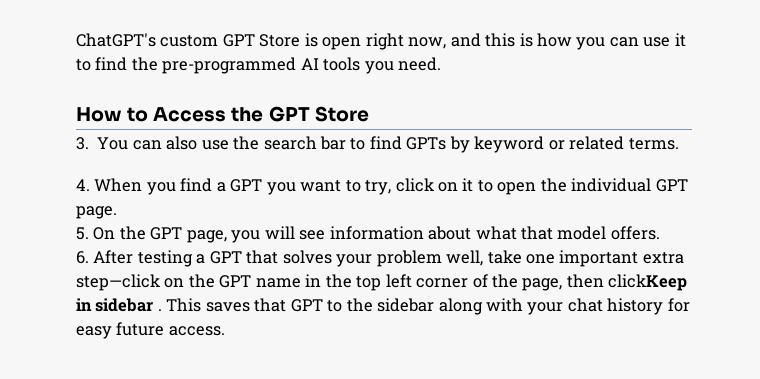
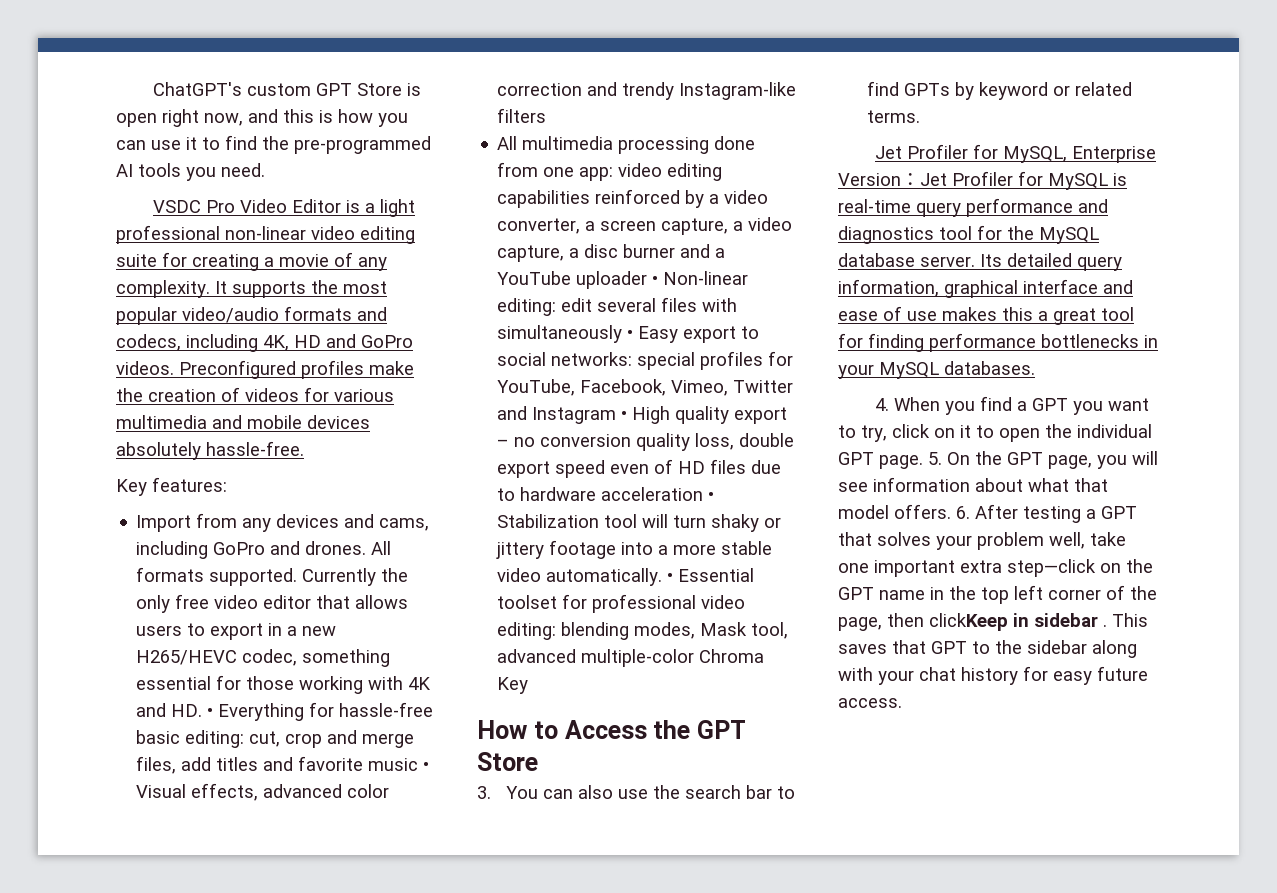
(442, 64) none -> [153,199,416,217] [116,225,415,244] [116,252,387,271] [116,280,387,298] [116,306,387,325] [116,334,413,352] [116,360,414,379] [116,387,394,402] [116,415,370,429] [116,441,304,460] [116,477,227,496] [136,513,430,532] [136,541,392,559] [136,567,409,586] [136,594,409,613] [136,623,337,640] [136,649,391,667] [136,675,432,694] [136,702,434,721] [136,730,415,748] [136,756,430,774] [136,783,390,801] [497,82,797,100] [497,108,547,123] [497,136,756,154] [497,162,723,181] [497,189,769,208] [497,217,793,235] [497,244,726,262] [497,271,749,289] [497,297,738,316] [497,325,760,343] [497,351,794,370] [497,379,794,396] [497,406,788,424] [497,433,795,451] [497,459,782,478] [497,487,715,501] [497,514,782,532] [496,540,773,559] [497,568,755,586] [497,594,746,613] [497,622,789,640] [497,649,765,667] [497,677,529,694] // VSDC Pro Video Editor is a light professional non-linear video editing suite for creating a movie of any complexity. It supports the most popular video/audio formats and codecs, including 4K, HD and GoPro videos. Preconfigured profiles make the creation of videos for various multimedia and mobile devices absolutely hassle-free. // Key features: // Import from any devices and cams, including GoPro and drones. All formats supported. Сurrently the only free video editor that allows users to export in a new H265/HEVC codec, something essential for those working with 4K and HD. • Everything for hassle-free basic editing: cut, crop and merge files, add titles and favorite music • Visual effects, advanced color correction and trendy Instagram-like filters // All multimedia processing done from one app: video editing capabilities reinforced by a video converter, a screen capture, a video capture, a disc burner and a YouTube uploader • Non-linear editing: edit several files with simultaneously • Easy export to social networks: special profiles for YouTube, Facebook, Vimeo, Twitter and Instagram • High quality export – no conversion quality loss, double export speed even of HD files due to hardware acceleration • Stabilization tool will turn shaky or jittery footage into a more stable video automatically. • Essential toolset for professional video editing: blending modes, Mask tool, advanced multiple-color Chroma Key
(679, 144) none -> [875,144,1157,163] [838,171,1127,190] [838,198,1108,217] [838,225,1099,244] [838,253,1122,271] [838,279,1133,298] [838,306,1134,325] [838,333,1158,352] [838,361,1035,379] // Jet Profiler for MySQL, Enterprise Version：Jet Profiler for MySQL is real-time query performance and diagnostics tool for the MySQL database server. Its detailed query information, graphical interface and ease of use makes this a great tool for finding performance bottlenecks in your MySQL databases.
(117, 212) // -> (923, 462) none
(660, 233) // -> (951, 511) none

